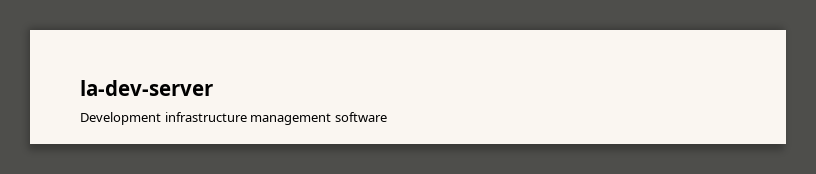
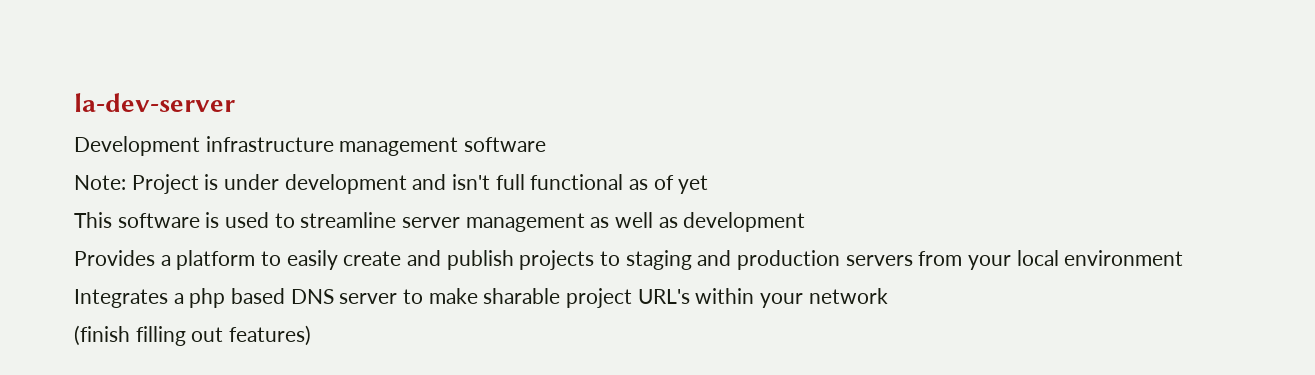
(387, 117) none -> [74,174,709,194] [74,212,806,232] [74,250,1184,270] [74,288,888,308] [74,325,312,346] // Note: Project is under development and isn't full functional as of yet // This software is used to streamline server management as well as development // Provides a platform to easily create and publish projects to staging and production servers from your local environment // Integrates a php based DNS server to make sharable project URL's within your network // (finish filling out features)

